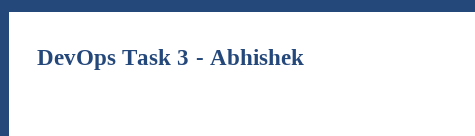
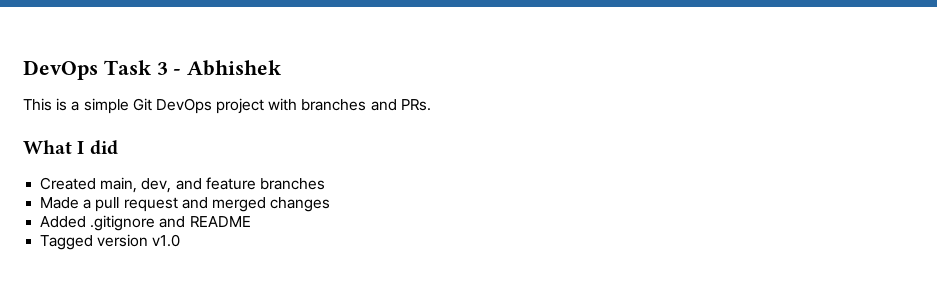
(304, 57) none -> [23,98,431,114] [23,140,118,155] [40,177,325,193] [40,197,331,212] [40,215,251,231] [40,234,181,250] // This is a simple Git DevOps project with branches and PRs. // What I did // Created main, dev, and feature branches // Made a pull request and merged changes // Added .gitignore and README // Tagged version v1.0

